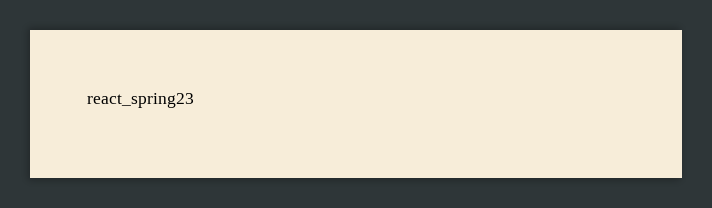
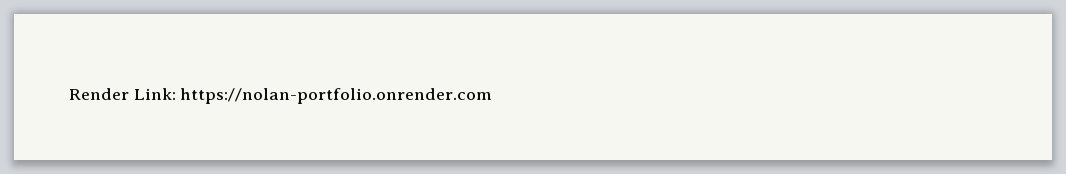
[87,93,194,108] react_spring23 -> [69,88,493,104] Render Link: https://nolan-portfolio.onrender.com

